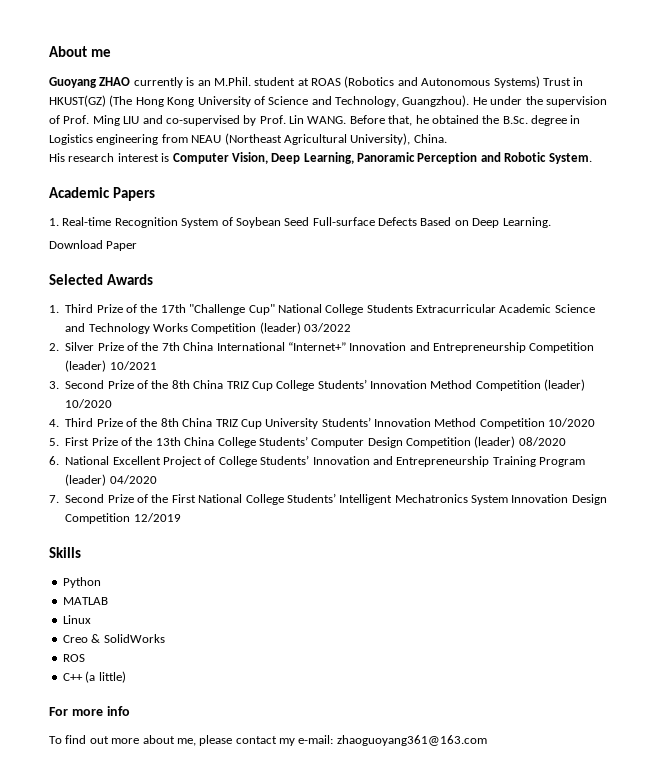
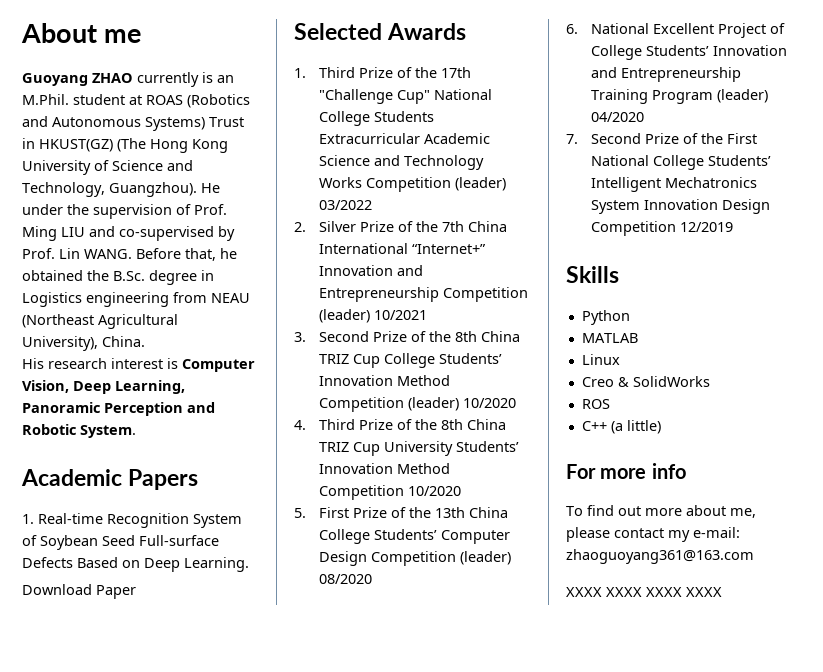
(487, 740) none -> [566,587,722,597] // XXXX XXXX XXXX XXXX

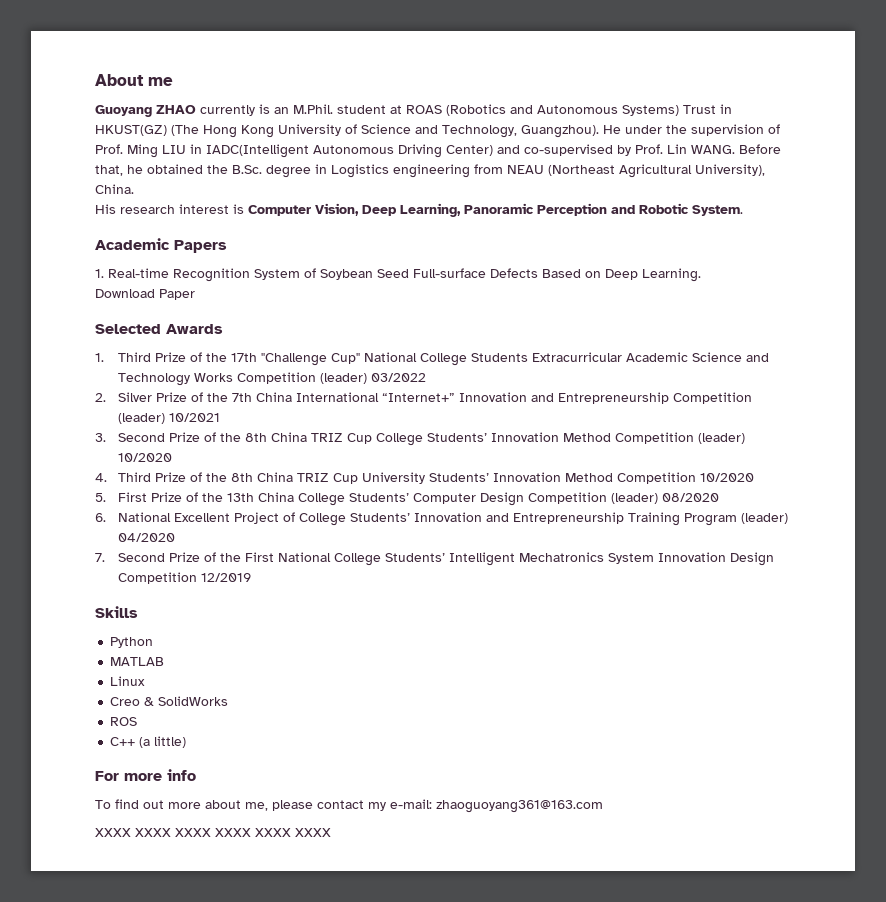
(85, 232) none -> [190,144,493,158] in IADC(Intelligent Autonomous Driving Center)
(722, 592) none -> [255,828,331,837] XXXX XXXX

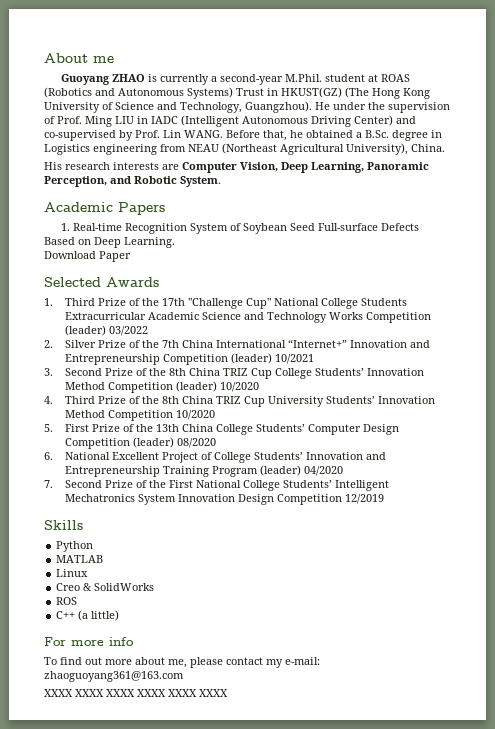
[200,104,289,116] currently is an -> [148,74,284,85] is currently a second-year
[206,144,309,158] IADC(Intelligent -> [151,115,239,127] IADC (Intelligent
[207,165,228,174] the -> [356,132,362,138] a
[179,204,244,214] interest is -> [113,162,179,170] interests are
[537,203,607,216] Perception -> [44,176,107,187] Perception,

